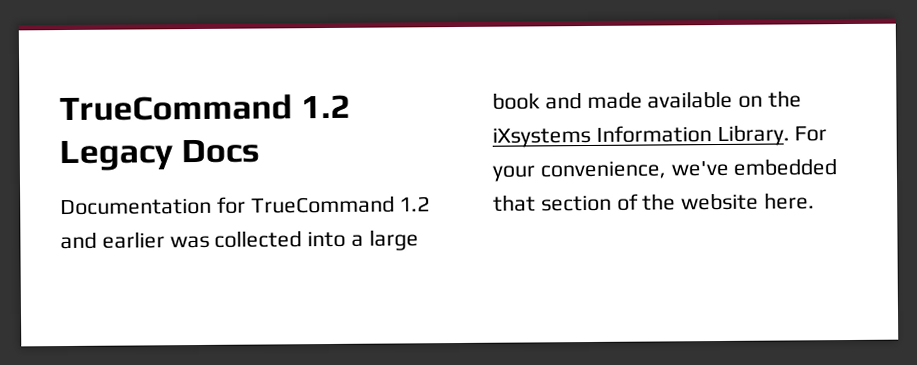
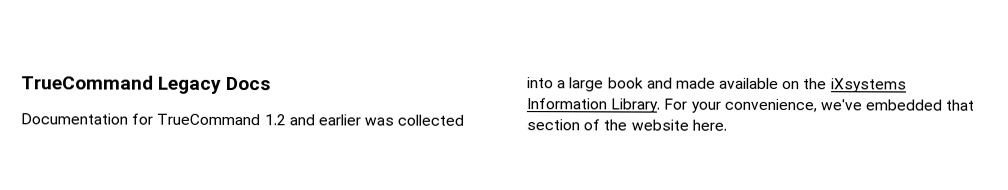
[59,94,352,122] TrueCommand 1.2 -> [21,75,154,90] TrueCommand

